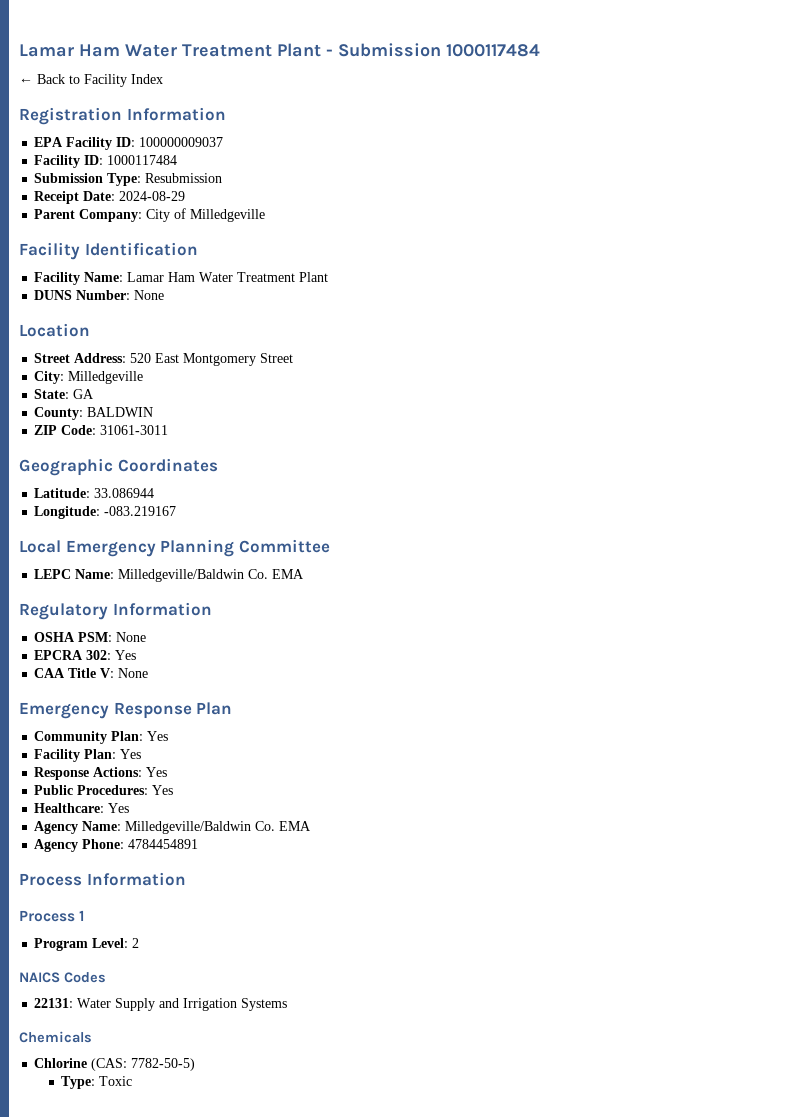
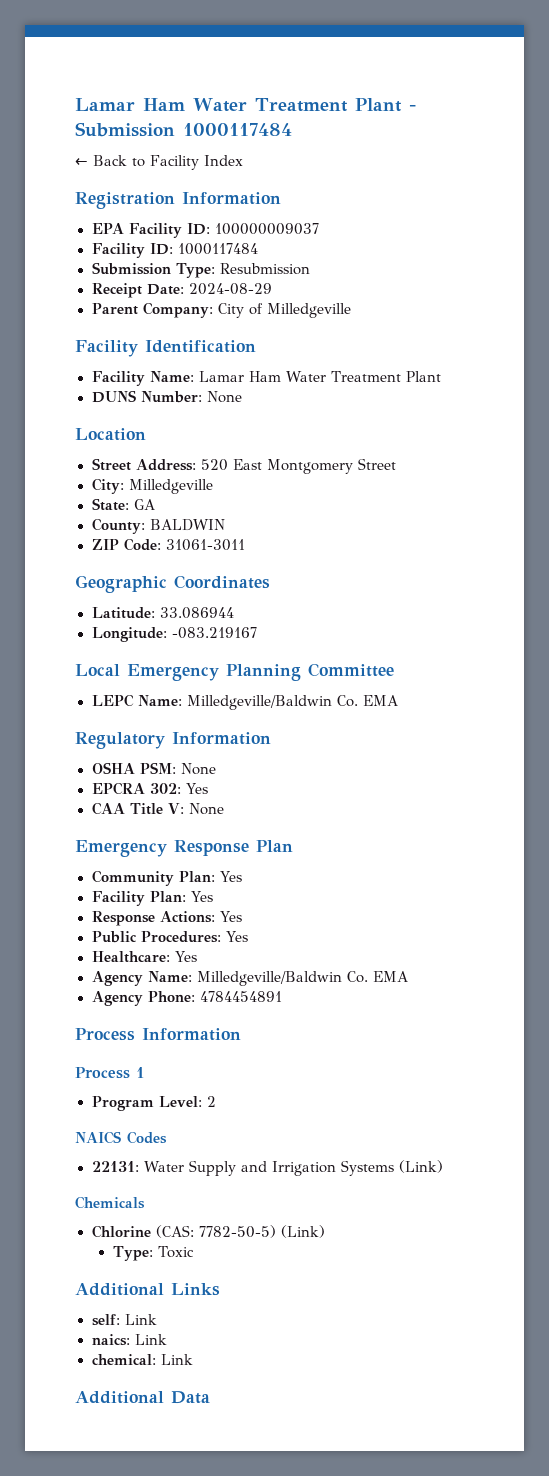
(288, 1004) none -> [399,1160,444,1173] (Link)
(196, 1064) none -> [280,1225,325,1238] (Link)
(133, 1081) none -> [75,1283,220,1296] [91,1314,157,1326] [91,1334,167,1346] [91,1354,193,1365] [75,1391,210,1404] // Additional Links // self: Link // naics: Link // chemical: Link // Additional Data

